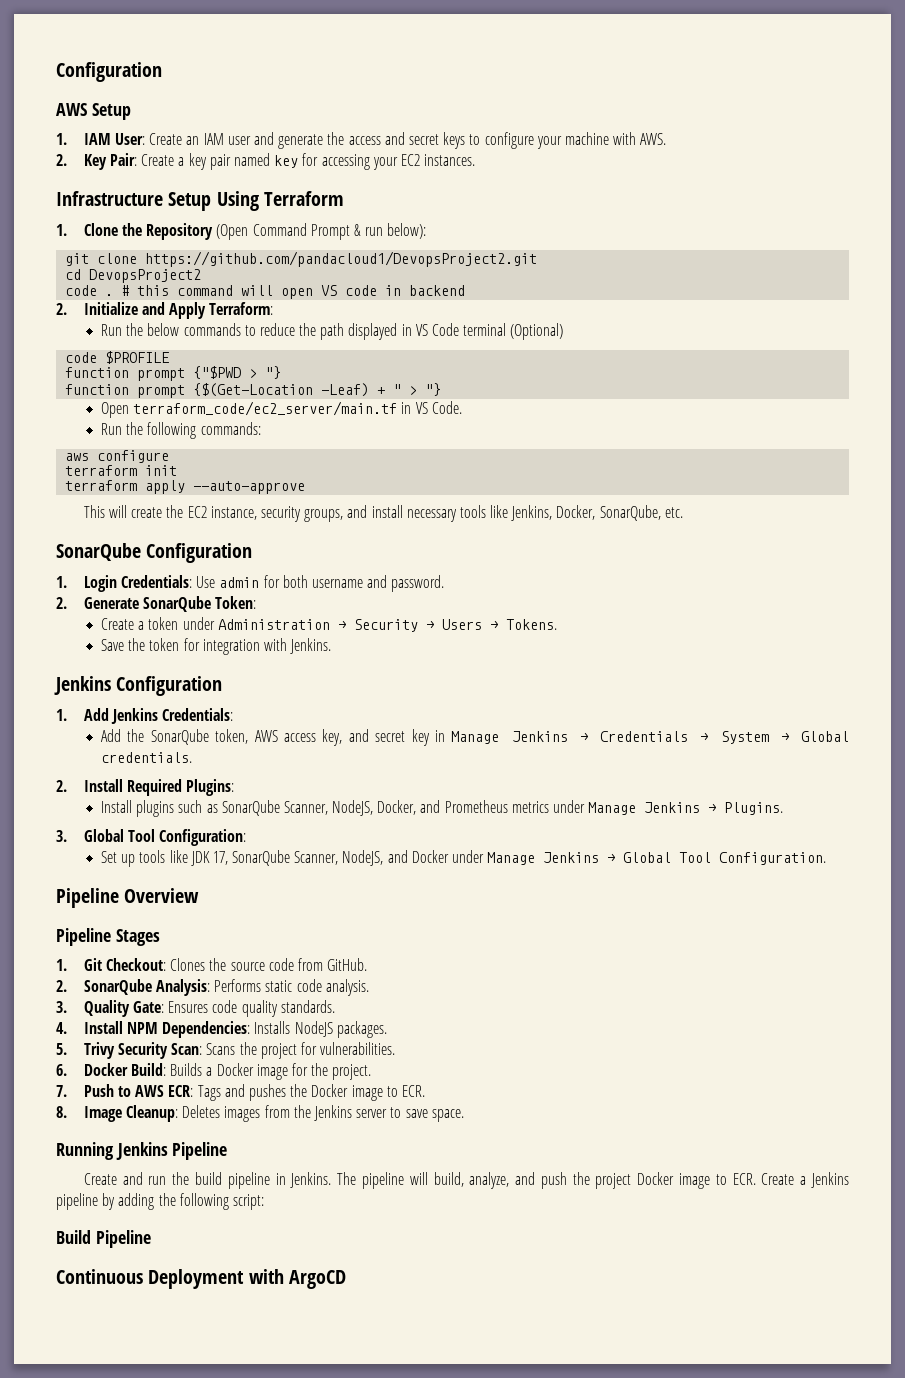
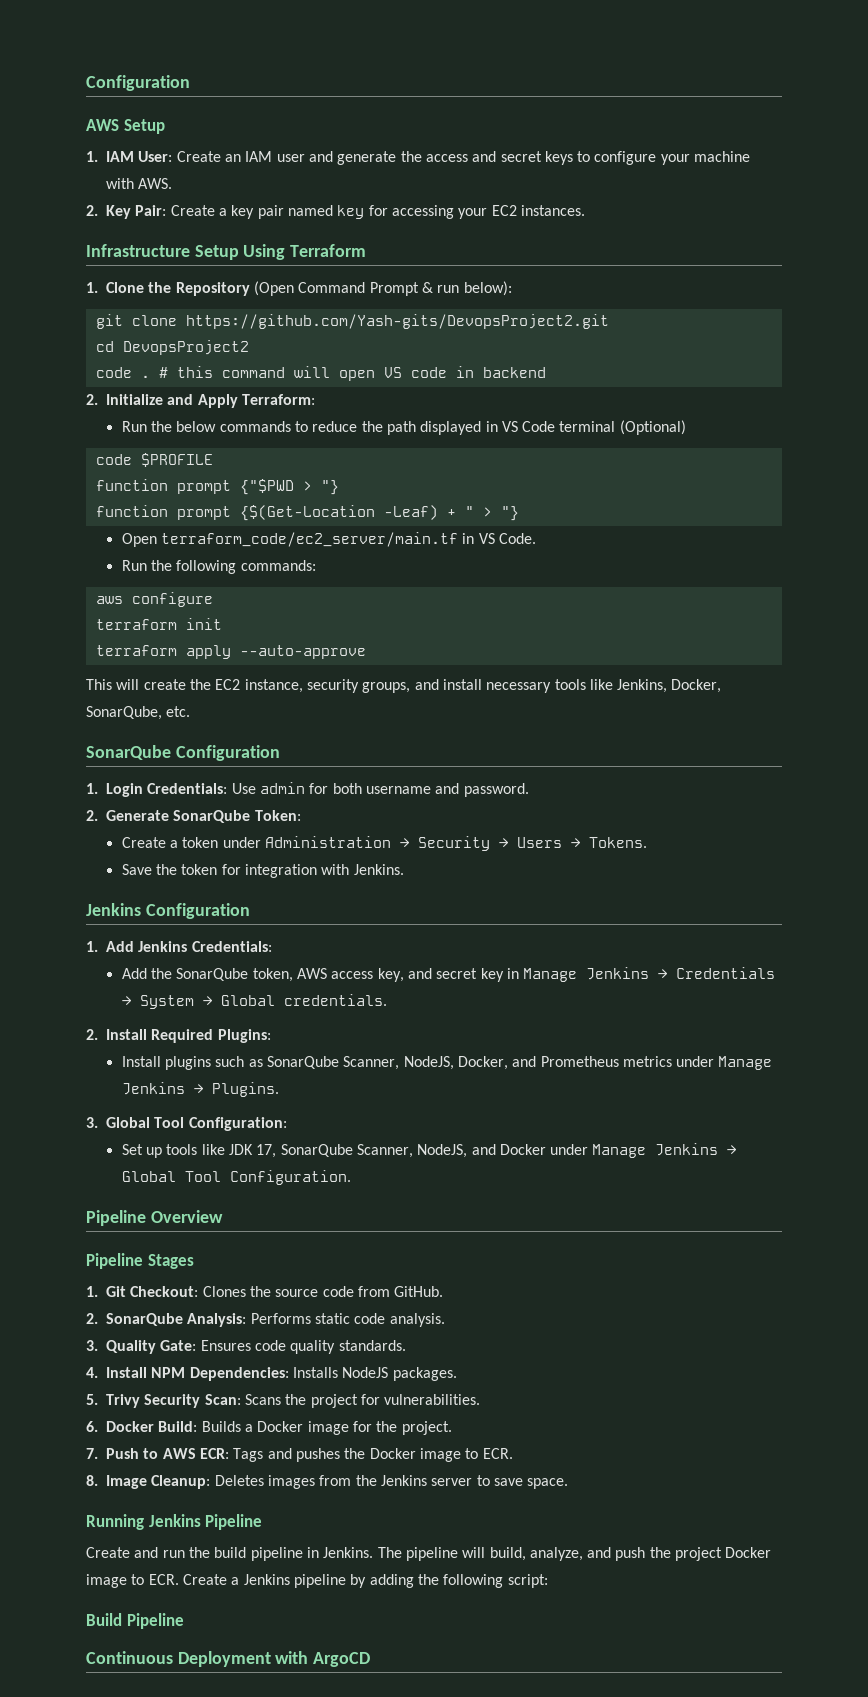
[145,251,538,267] https://github.com/pandacloud1/DevopsProject2.git -> [185,314,609,329] https://github.com/Yash-gits/DevopsProject2.git

